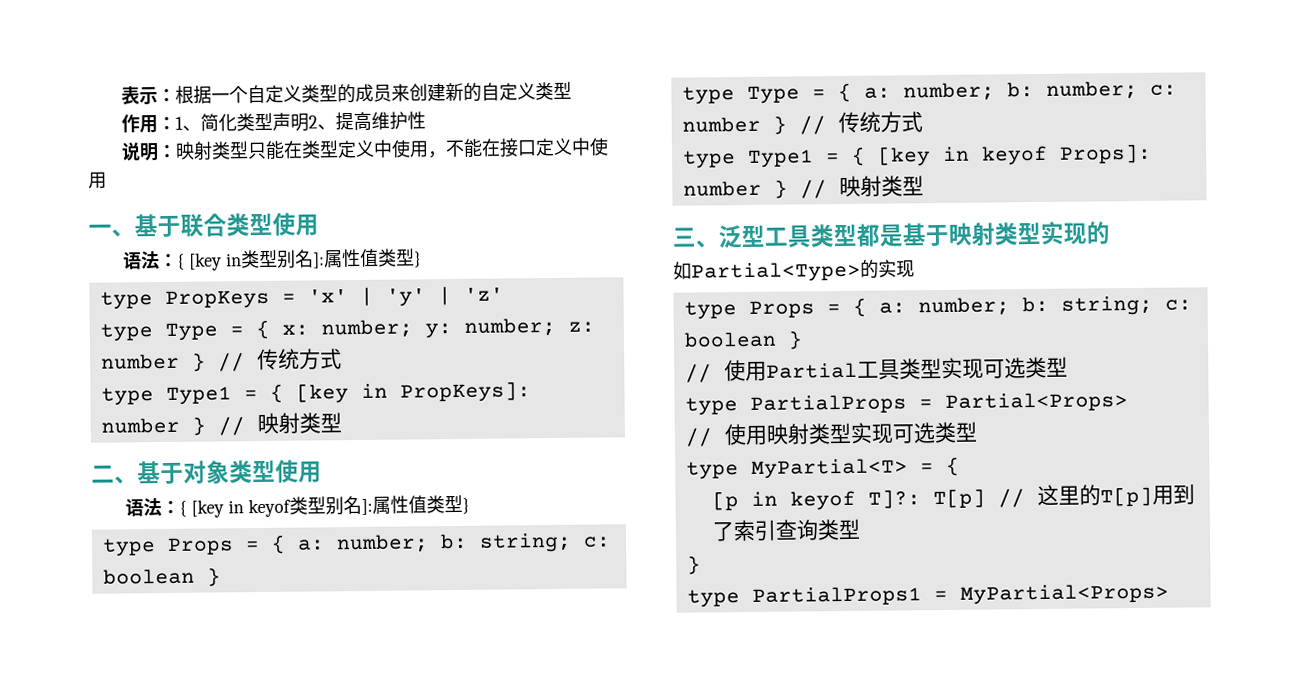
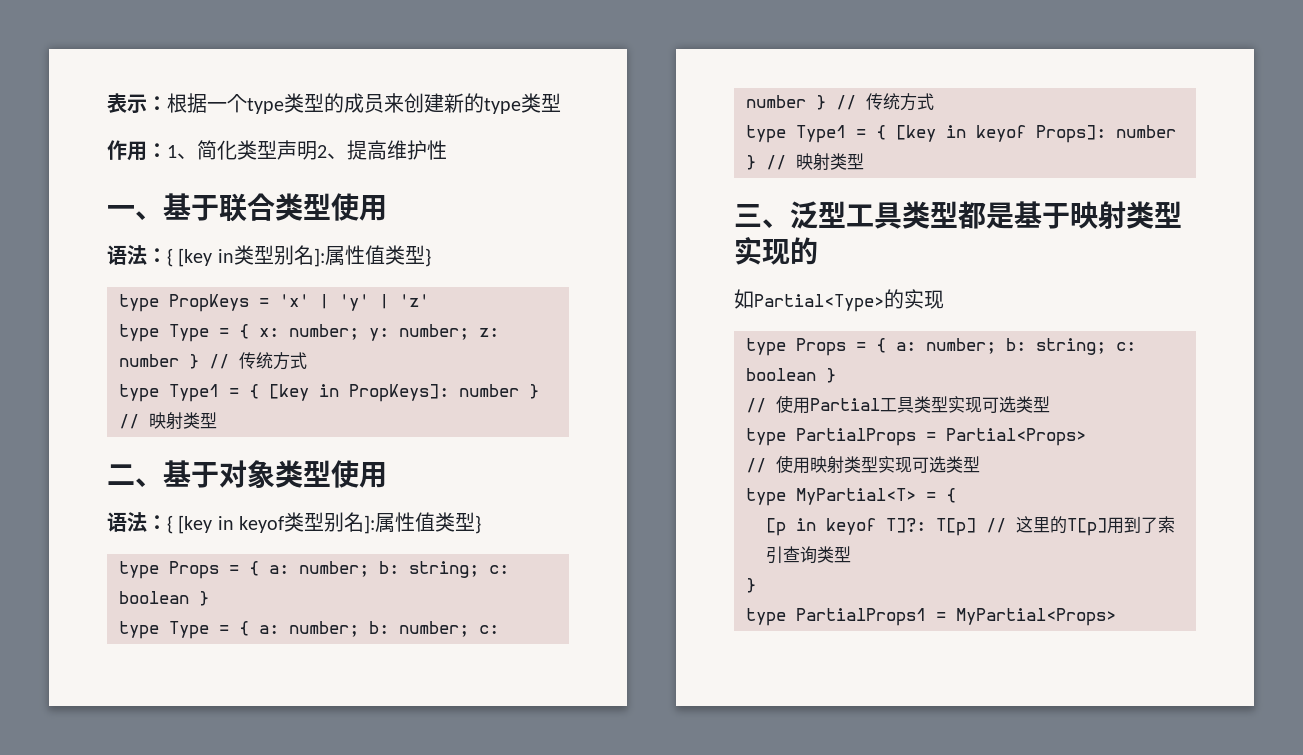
[247,84,303,104] 自定义 -> [247,98,284,114] type
[481,82,537,101] 自定义 -> [484,98,521,114] type
[121,137,610,162] [88,171,107,189] // 说明：映射类型只能在类型定义中使用，不能在接口定义中使用 -> (447, 150) none

